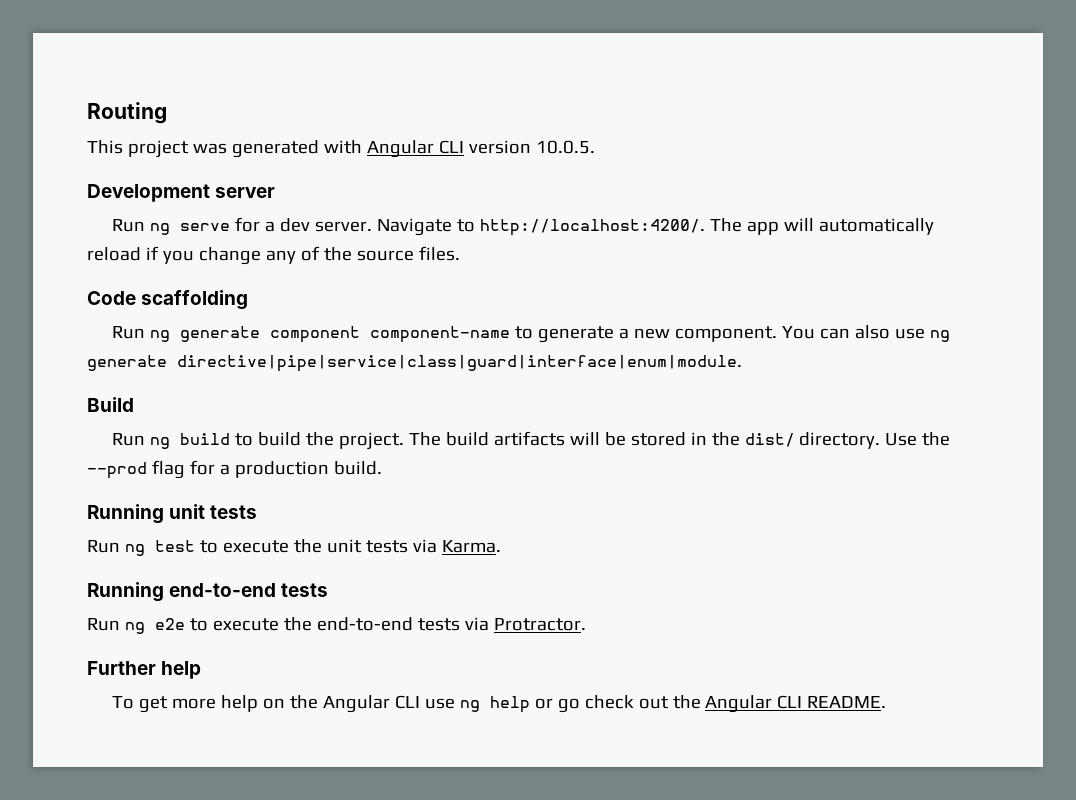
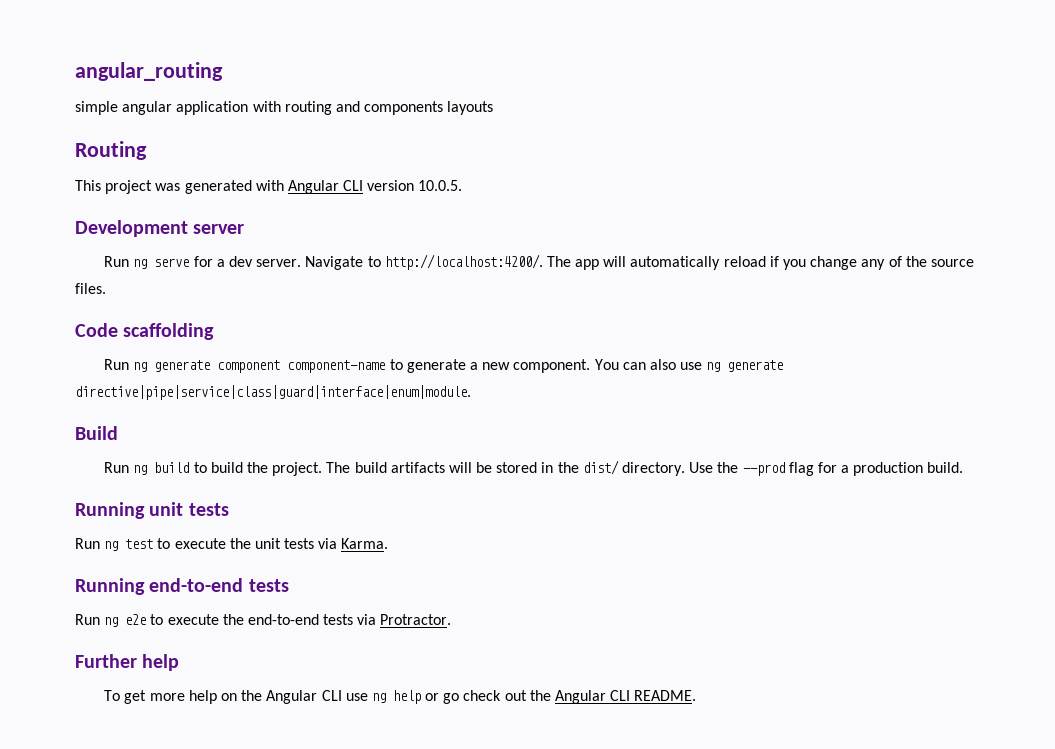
(87, 113) none -> [75,62,223,81] [75,101,494,115] angular_routing // simple angular application with routing and components layouts //

